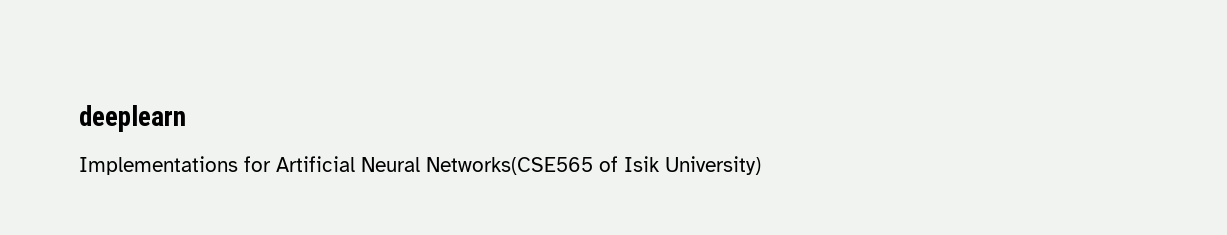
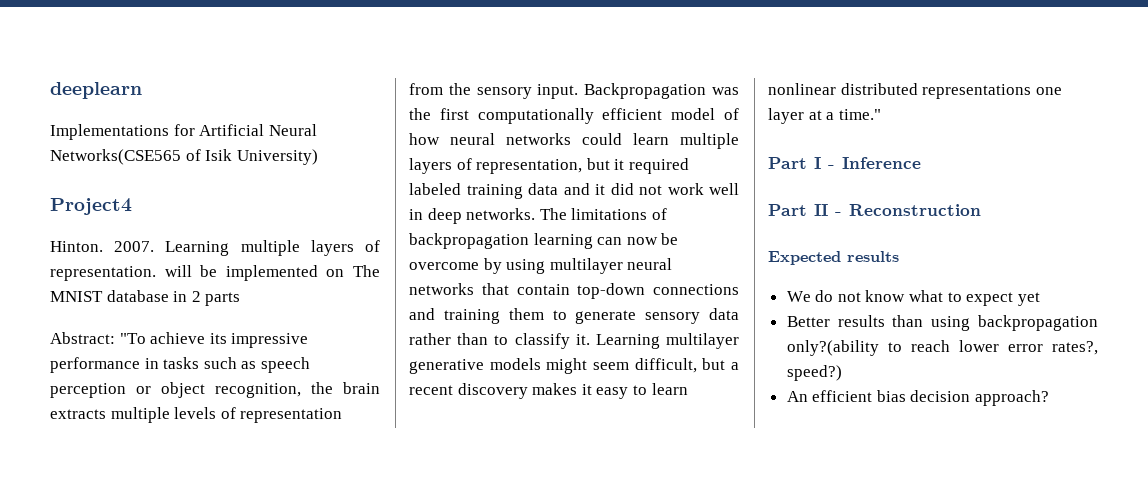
(761, 165) none -> [50,198,132,215] [50,240,380,256] [50,265,380,281] [50,290,241,306] [50,332,309,348] [50,357,310,373] [50,382,380,398] [50,407,343,423] [409,83,739,99] [409,108,739,124] [409,133,739,149] [409,158,689,174] [409,183,739,199] [409,208,667,224] [409,233,679,249] [409,258,673,274] [409,283,739,299] [409,308,739,324] [409,333,739,349] [409,358,739,374] [409,383,688,399] [768,83,1062,99] [768,108,881,124] [768,157,921,169] [768,204,981,216] [768,251,899,265] [786,290,1040,306] [786,315,1098,331] [786,340,1098,356] [786,365,842,381] [786,390,1050,406] // Project4 // Hinton. 2007. Learning multiple layers of representation. will be implemented on The MNIST database in 2 parts // Abstract: "To achieve its impressive performance in tasks such as speech perception or object recognition, the brain extracts multiple levels of representation from the sensory input. Backpropagation was the first computationally efficient model of how neural networks could learn multiple layers of representation, but it required labeled training data and it did not work well in deep networks. The limitations of backpropagation learning can now be overcome by using multilayer neural networks that contain top-down connections and training them to generate sensory data rather than to classify it. Learning multilayer generative models might seem difficult, but a recent discovery makes it easy to learn nonlinear distributed representations one layer at a time." // Part I - Inference // Part II - Reconstruction // Expected results // We do not know what to expect yet // Better results than using backpropagation only?(ability to reach lower error rates?, speed?) // An efficient bias decision approach?

